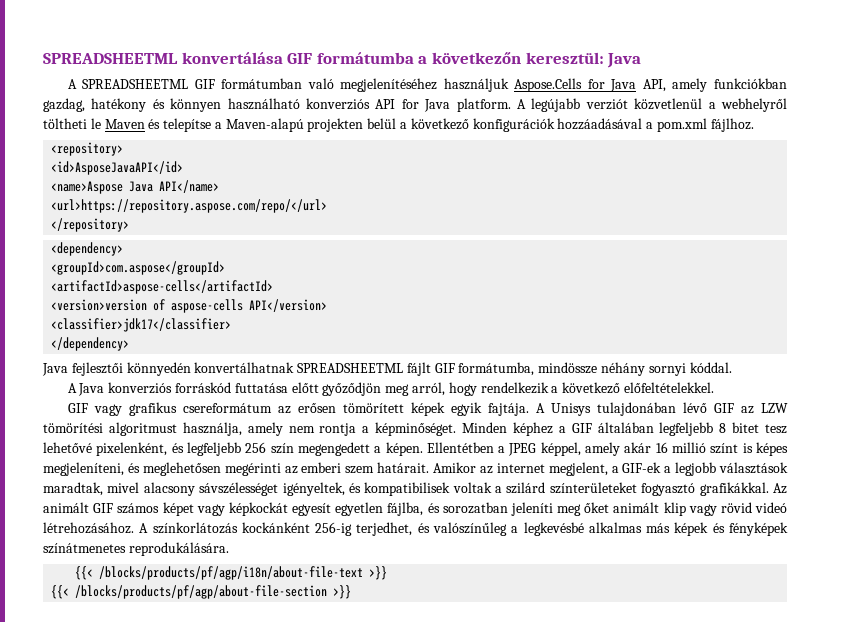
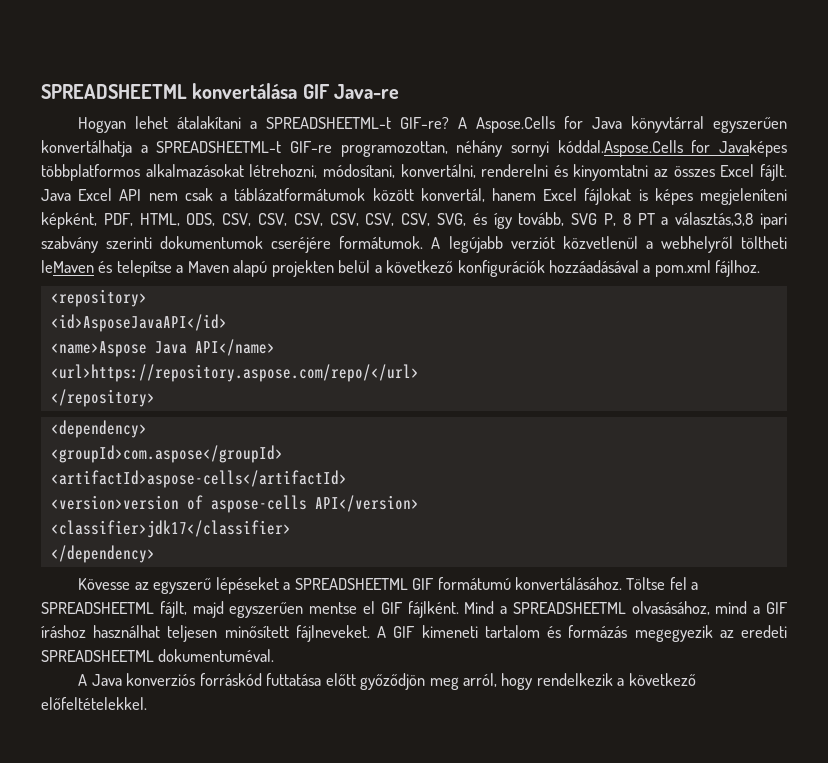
[316,52,642,68] [67,78,787,92] [43,98,511,112] formátumba a következőn keresztül: Java // A SPREADSHEETML GIF formátumban való megjelenítéséhez használjuk Aspose.Cells for Java API, amely funkciókban gazdag, hatékony és könnyen használható konverziós API for Java platform. -> [334,84,400,99] [78,116,788,133] [41,140,788,157] [41,164,787,181] [41,188,787,205] [41,212,787,229] [41,236,424,253] Java-re // Hogyan lehet átalakítani a SPREADSHEETML-t GIF-re? A Aspose.Cells for Java könyvtárral egyszerűen konvertálhatja a SPREADSHEETML-t GIF-re programozottan, néhány sornyi kóddal.Aspose.Cells for Javaképes többplatformos alkalmazásokat létrehozni, módosítani, konvertálni, renderelni és kinyomtatni az összes Excel fájlt. Java Excel API nem csak a táblázatformátumok között konvertál, hanem Excel fájlokat is képes megjeleníteni képként, PDF, HTML, ODS, CSV, CSV, CSV, CSV, CSV, CSV, SVG, és így tovább, SVG P, 8 PT a választás,3,8 ipari szabvány szerinti dokumentumok cseréjére formátumok.
[90,118,145,129] le Maven -> [41,260,94,273] leMaven
[225,118,304,132] Maven-alapú -> [187,260,268,277] Maven alapú
[42,362,732,376] Java fejlesztői könnyedén konvertálhatnak SPREADSHEETML fájlt GIF formátumba, mindössze néhány sornyi kóddal. -> [78,577,699,594] [41,601,789,618] [41,625,788,642] [41,649,275,662] Kövesse az egyszerű lépéseket a SPREADSHEETML GIF formátumú konvertálásához. Töltse fel a SPREADSHEETML fájlt, majd egyszerűen mentse el GIF fájlként. Mind a SPREADSHEETML olvasásához, mind a GIF íráshoz használhat teljesen minősített fájlneveket. A GIF kimeneti tartalom és formázás megegyezik az eredeti SPREADSHEETML dokumentuméval.
[67,402,788,416] [43,422,787,436] [43,442,788,456] [43,462,788,476] [43,482,787,496] [43,502,787,516] [43,522,789,536] [43,542,229,556] [75,566,388,580] [51,585,352,599] // GIF vagy grafikus csereformátum az erősen tömörített képek egyik fajtája. A Unisys tulajdonában lévő GIF az LZW tömörítési algoritmust használja, amely nem rontja a képminőséget. Minden képhez a GIF általában legfeljebb 8 bitet tesz lehetővé pixelenként, és legfeljebb 256 szín megengedett a képen. Ellentétben a JPEG képpel, amely akár 16 millió színt is képes megjeleníteni, és meglehetősen megérinti az emberi szem határait. Amikor az internet megjelent, a GIF-ek a legjobb választások maradtak, mivel alacsony sávszélességet igényeltek, és kompatibilisek voltak a szilárd színterületeket fogyasztó grafikákkal. Az animált GIF számos képet vagy képkockát egyesít egyetlen fájlba, és sorozatban jeleníti meg őket animált klip vagy rövid videó létrehozásához. A színkorlátozás kockánként 256-ig terjedhet, és valószínűleg a legkevésbé alkalmas más képek és fényképek színátmenetes reprodukálására. // {{< /blocks/products/pf/agp/i18n/about-file-text >}} // {{< /blocks/products/pf/agp/about-file-section >}} -> (147, 703) none

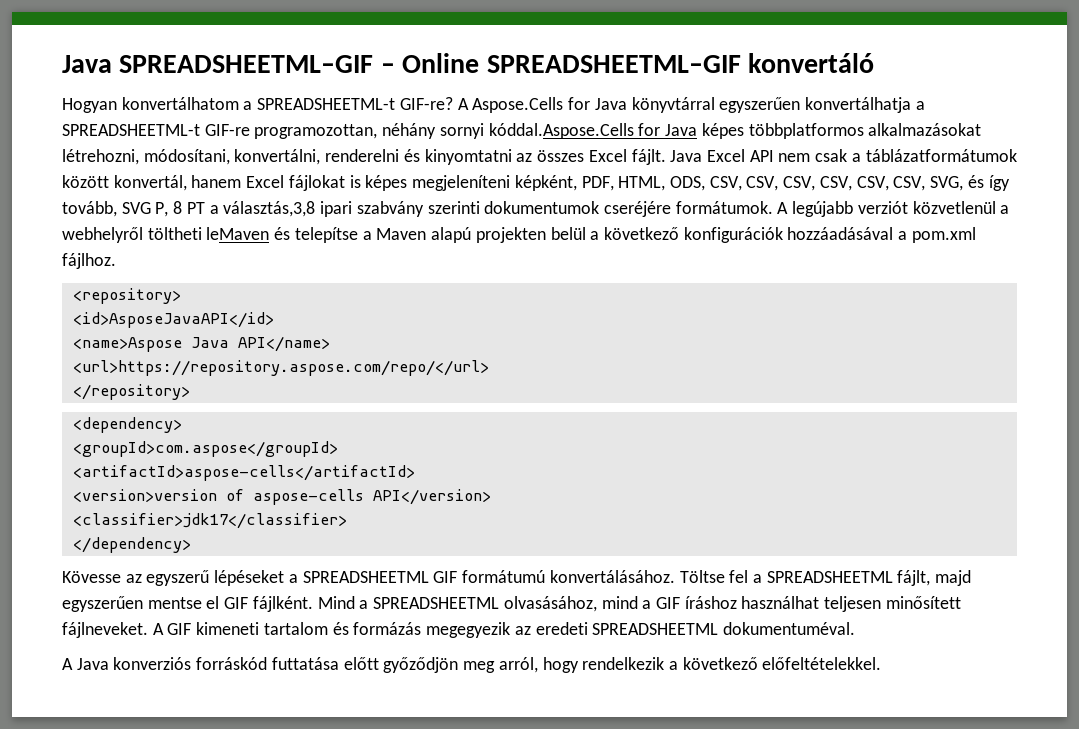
[41,83,400,99] SPREADSHEETML konvertálása GIF Java-re -> [62,53,875,73] Java SPREADSHEETML–GIF – Online SPREADSHEETML–GIF konvertáló
[135,116,242,129] lehet átalakítani -> [121,97,239,110] konvertálhatom
[719,140,788,157] Javaképes -> [665,123,744,139] Java képes

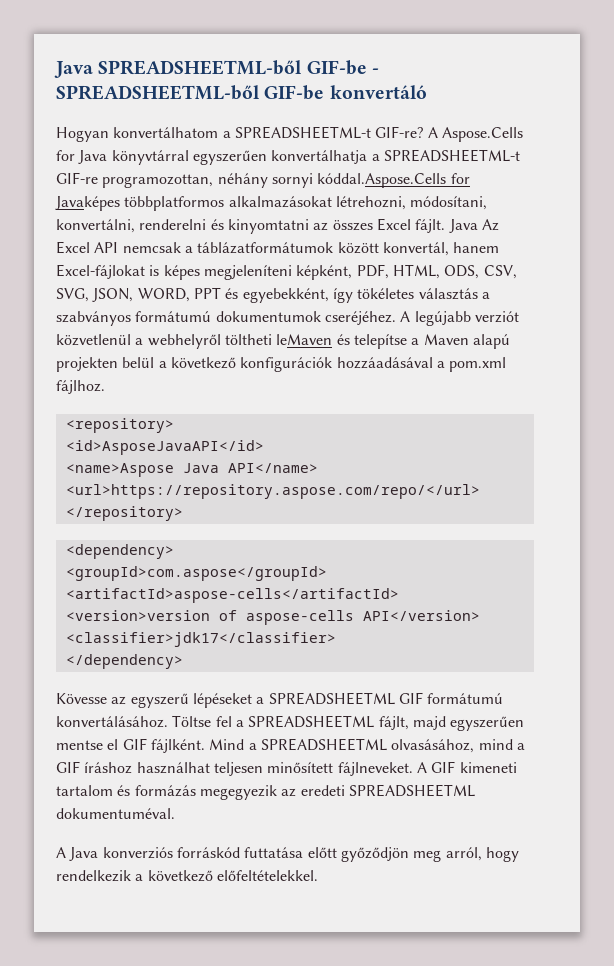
[62,53,741,73] Java SPREADSHEETML–GIF – Online SPREADSHEETML–GIF -> [54,60,379,78] [56,85,325,100] Java SPREADSHEETML-ből GIF-be - SPREADSHEETML-ből GIF-be
[665,123,744,139] Java képes -> [55,196,120,211] Javaképes
(703, 156) none -> [481,219,499,231] Az
[778,149,848,162] nem csak -> [122,242,181,253] nemcsak
[246,175,345,191] Excel fájlokat -> [56,264,145,279] Excel-fájlokat
[746,175,1010,191] [62,201,773,217] CSV, CSV, CSV, CSV, CSV, SVG, és így tovább, SVG P, 8 PT a választás,3,8 ipari szabvány szerinti dokumentumok cseréjére formátumok. -> [56,287,490,303] [56,311,396,326] SVG, JSON, WORD, PPT és egyebekként, így tökéletes választás a szabványos formátumú dokumentumok cseréjéhez.

